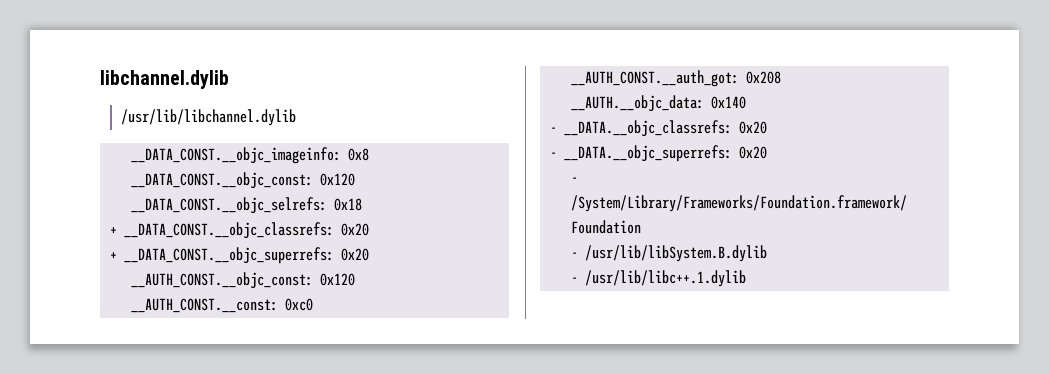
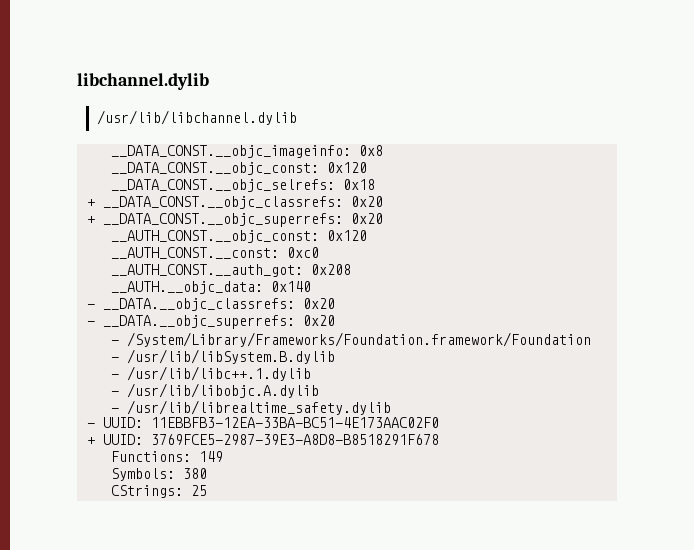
(746, 278) none -> [110,383,319,398] [110,400,391,415] [86,417,439,428] [86,434,439,445] [110,451,223,462] [110,468,207,481] [110,485,207,498] // - /usr/lib/libobjc.A.dylib // - /usr/lib/librealtime_safety.dylib // - UUID: 11EBBFB3-12EA-33BA-BC51-4E173AAC02F0 // + UUID: 3769FCE5-2987-39E3-A8D8-B8518291F678 // Functions: 149 // Symbols: 380 // CStrings: 25

